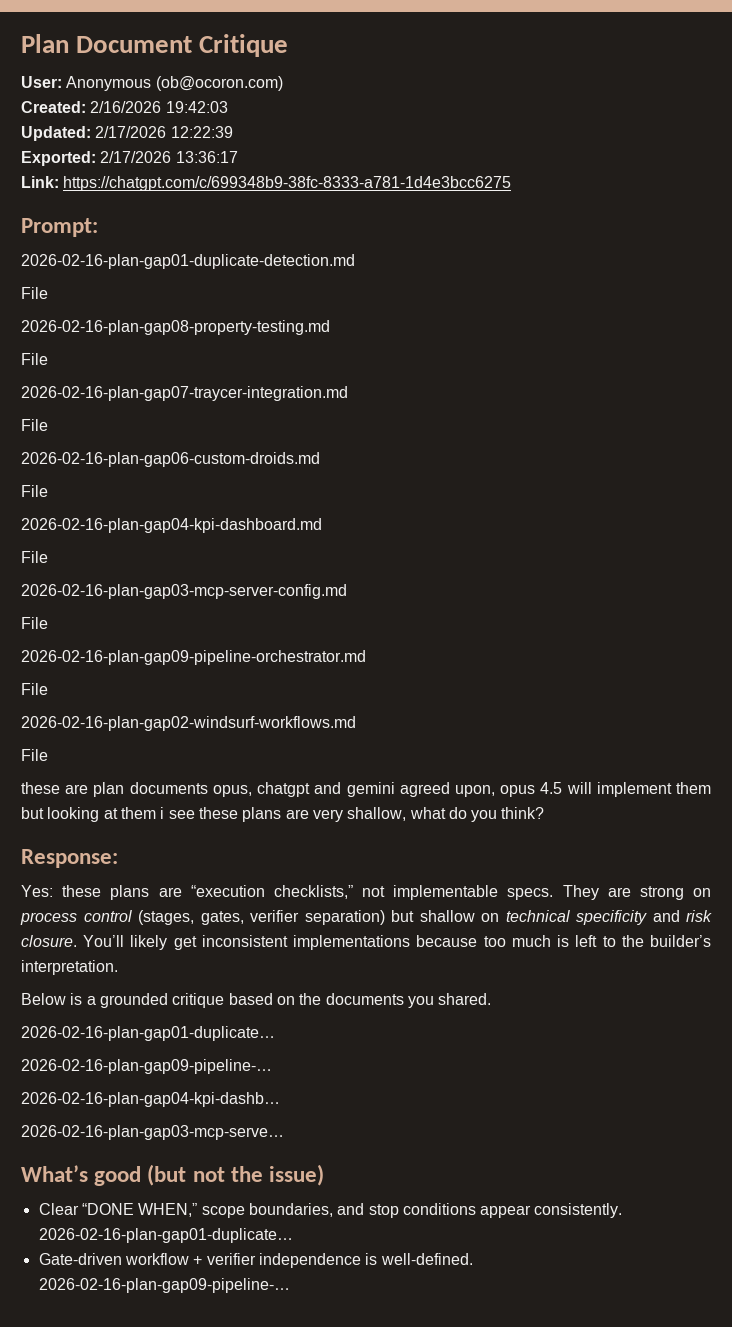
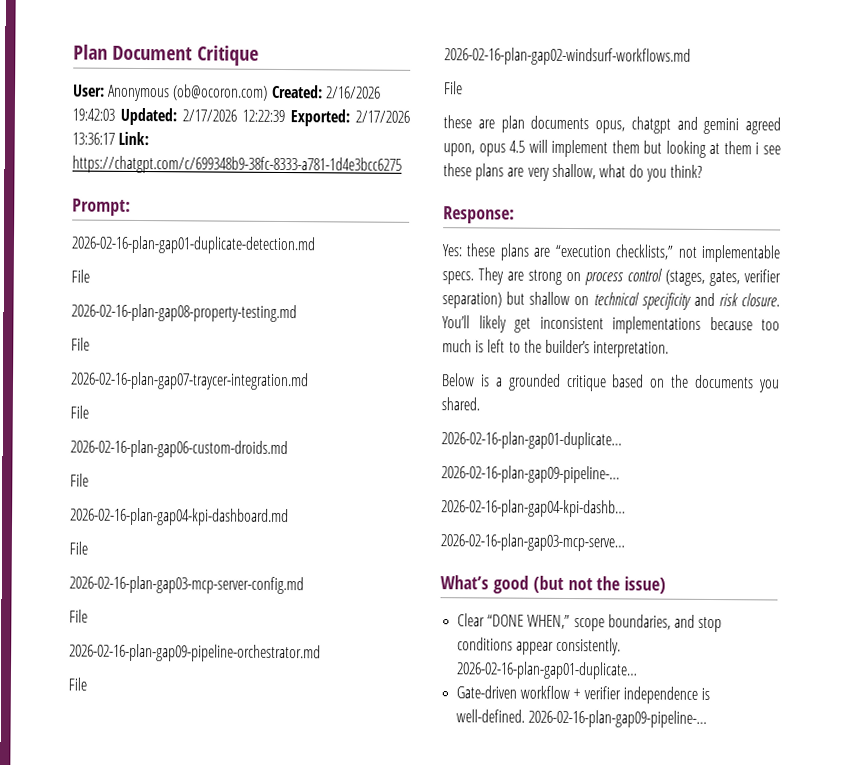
(283, 83) // -> (269, 92) none
(228, 107) // -> (115, 114) none
(233, 132) // -> (285, 116) none
(238, 157) // -> (115, 138) none

